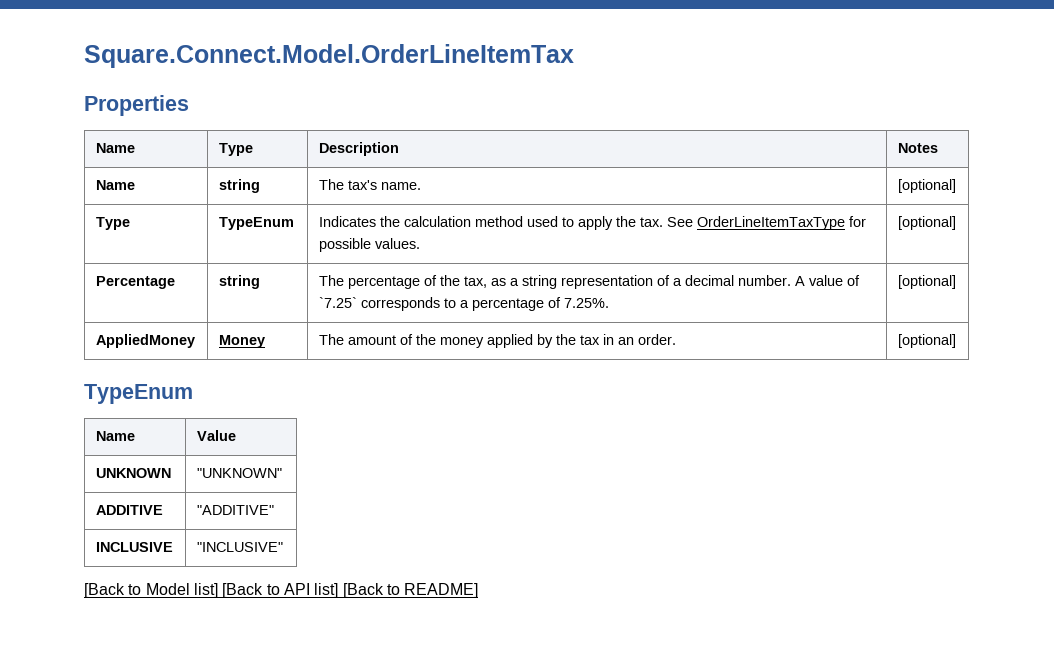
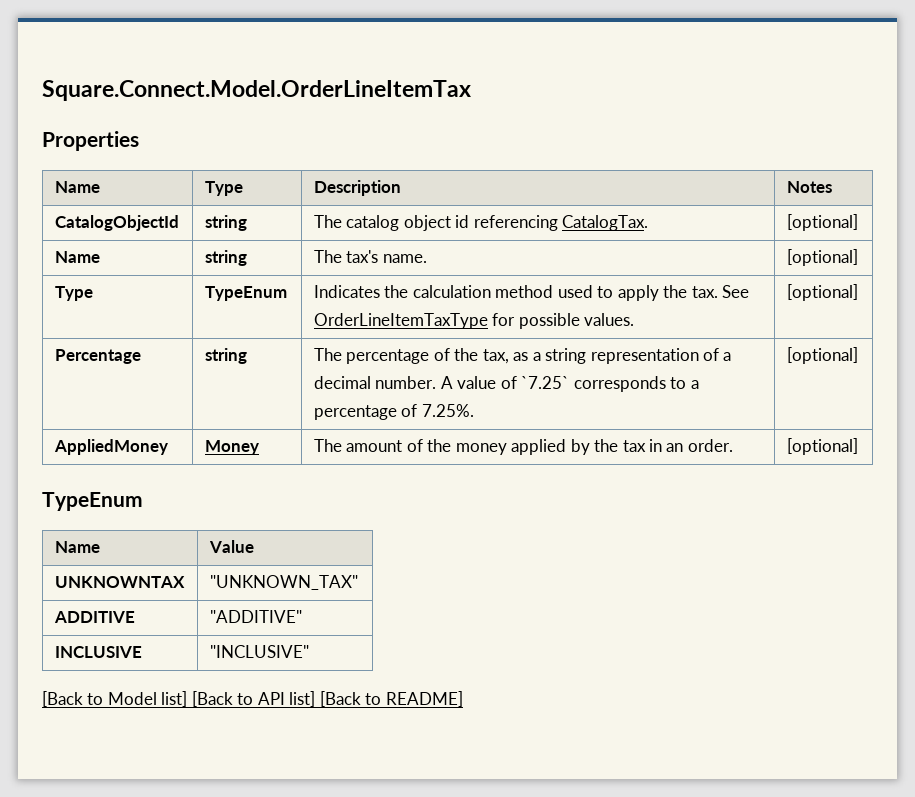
(938, 148) none -> [54,215,179,231] [204,215,247,231] [313,215,649,231] [786,214,858,231] // CatalogObjectId | string | The catalog object id referencing CatalogTax. | [optional]
[95,468,171,478] [196,468,282,478] UNKNOWN | "UNKNOWN" -> [54,576,185,588] [209,575,358,590] UNKNOWNTAX | "UNKNOWN_TAX"

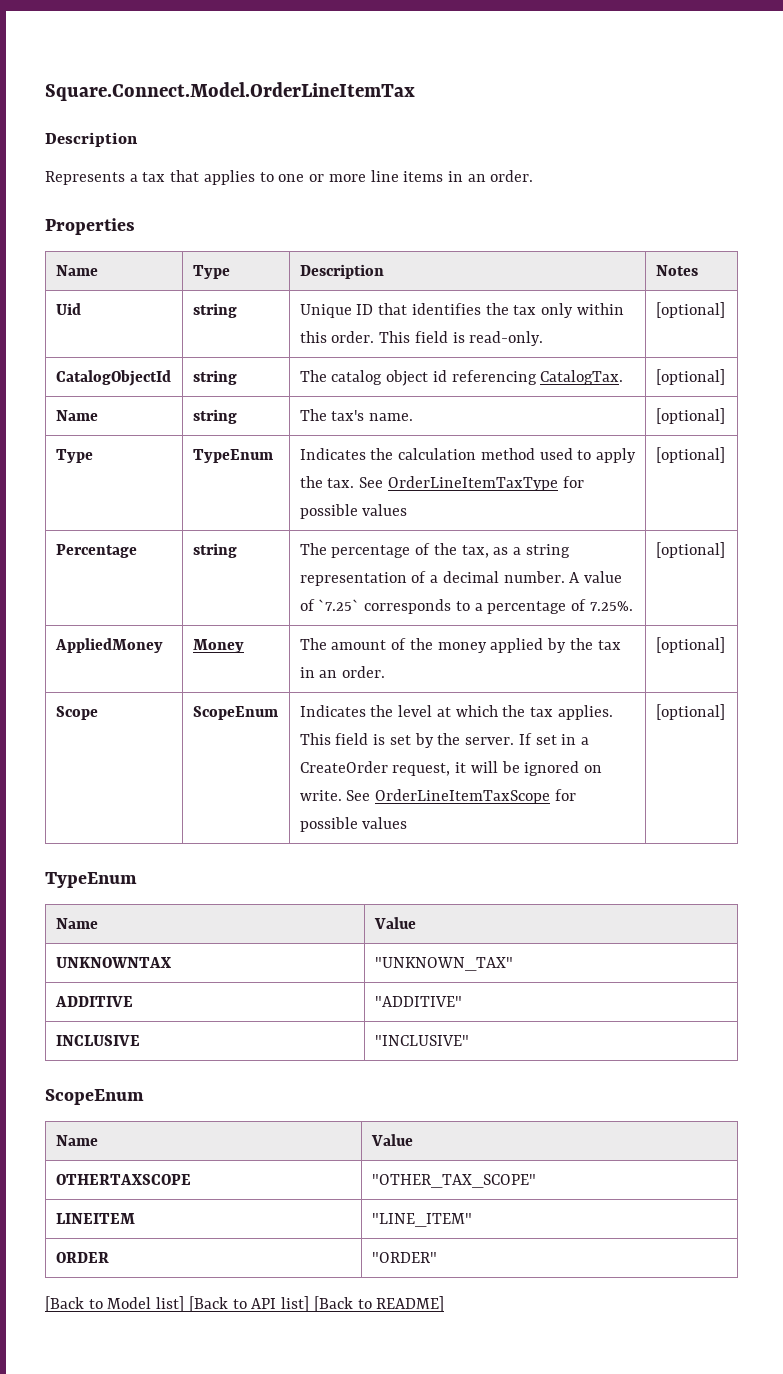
(471, 90) none -> [45,132,138,147] [45,170,534,185] // Description // Represents a tax that applies to one or more line items in an order.
(832, 187) none -> [55,303,81,315] [192,303,237,318] [299,303,624,318] [299,331,544,346] [655,302,725,318] // Uid | string | Unique ID that identifies the tax only within this order. This field is read-only. | [optional]
[584,313,635,326] values. -> [362,504,408,516] values
(858, 446) none -> [55,706,98,720] [192,706,278,720] [299,705,613,720] [299,733,589,748] [299,761,603,776] [299,789,576,804] [299,817,408,832] [655,704,725,720] // Scope | ScopeEnum | Indicates the level at which the tax applies. This field is set by the server. If set in a CreateOrder request, it will be ignored on write. See OrderLineItemTaxScope for possible values | [optional]
(309, 651) none -> [45,1089,144,1105] [55,1135,98,1146] [370,1134,413,1146] [55,1174,191,1185] [371,1174,536,1188] [55,1213,135,1224] [371,1213,472,1227] [55,1252,109,1263] [371,1252,437,1263] // ScopeEnum // Name | Value // OTHERTAXSCOPE | "OTHER_TAX_SCOPE" // LINEITEM | "LINE_ITEM" // ORDER | "ORDER"

